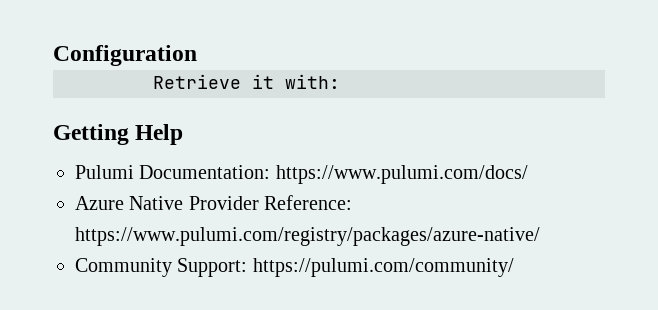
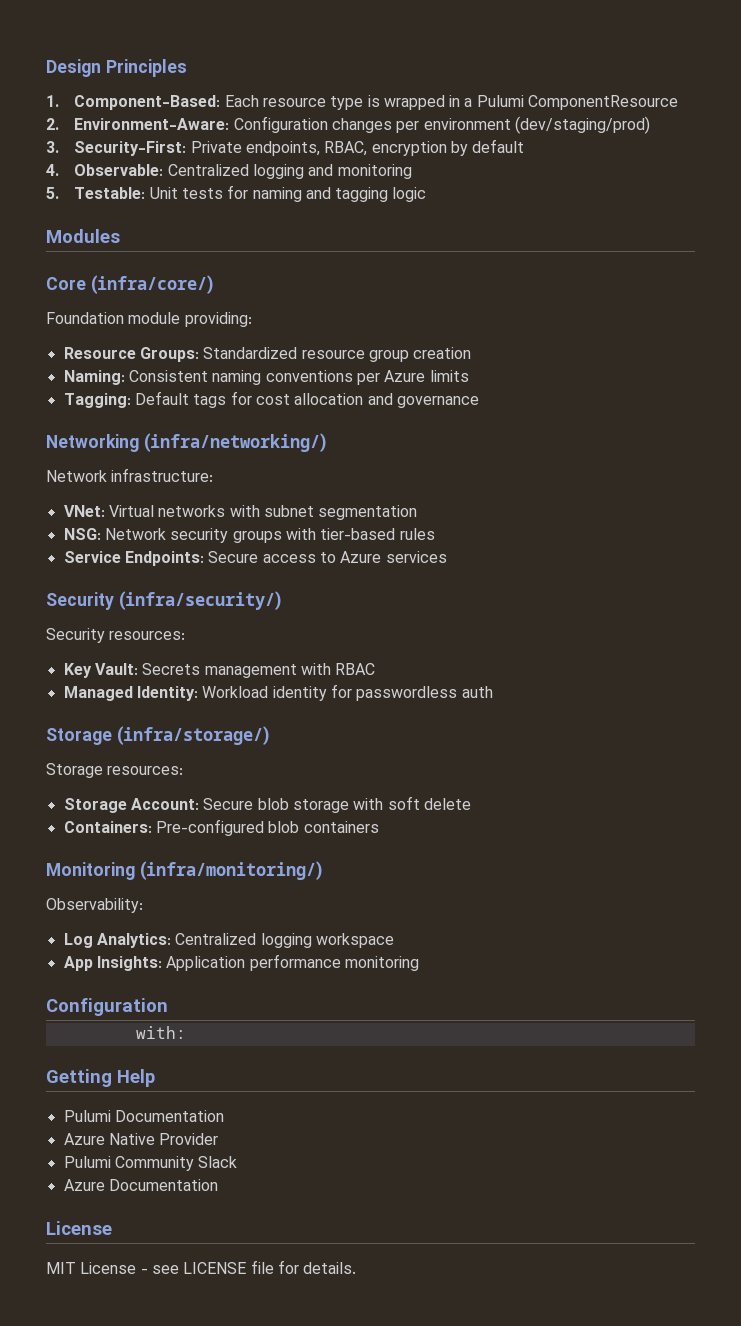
(53, 55) none -> [46,59,187,77] [46,95,679,110] [46,116,650,134] [46,139,525,156] [46,164,412,179] [46,185,427,202] [46,229,120,243] [46,275,214,294] [46,312,252,327] [63,347,472,362] [63,370,469,385] [63,391,479,408] [46,433,327,452] [46,468,214,482] [63,505,418,520] [63,528,435,543] [63,551,447,566] [46,591,282,610] [46,628,186,643] [63,663,376,678] [63,684,493,701] [46,726,270,745] [46,763,184,778] [63,796,471,813] [63,819,379,836] [46,861,323,880] [46,898,143,913] [63,933,394,948] [63,954,419,971] Design Principles // 1. Component-Based: Each resource type is wrapped in a Pulumi ComponentResource // 2. Environment-Aware: Configuration changes per environment (dev/staging/prod) // 3. Security-First: Private endpoints, RBAC, encryption by default // 4. Observable: Centralized logging and monitoring // 5. Testable: Unit tests for naming and tagging logic // Modules // Core (infra/core/) // Foundation module providing: // Resource Groups: Standardized resource group creation // Naming: Consistent naming conventions per Azure limits // Tagging: Default tags for cost allocation and governance // Networking (infra/networking/) // Network infrastructure: // VNet: Virtual networks with subnet segmentation // NSG: Network security groups with tier-based rules // Service Endpoints: Secure access to Azure services // Security (infra/security/) // Security resources: // Key Vault: Secrets management with RBAC // Managed Identity: Workload identity for passwordless auth // Storage (infra/storage/) // Storage resources: // Storage Account: Secure blob storage with soft delete // Containers: Pre-configured blob containers // Monitoring (infra/monitoring/) // Observability: // Log Analytics: Centralized logging workspace // App Insights: Application performance monitoring //
[153,74,274,89] Retrieve it -> (168, 1007) none
[139,165,528,184] Documentation: https://www.pulumi.com/docs/ -> [114,1110,224,1122] Documentation
[264,195,353,210] [75,227,540,246] [75,258,514,277] Reference: https://www.pulumi.com/registry/packages/azure-native/ // Community Support: https://pulumi.com/community/ -> [63,1156,238,1171] [63,1179,218,1191] [46,1221,112,1235] [46,1260,357,1274] // Pulumi Community Slack // Azure Documentation // License // MIT License - see LICENSE file for details.

